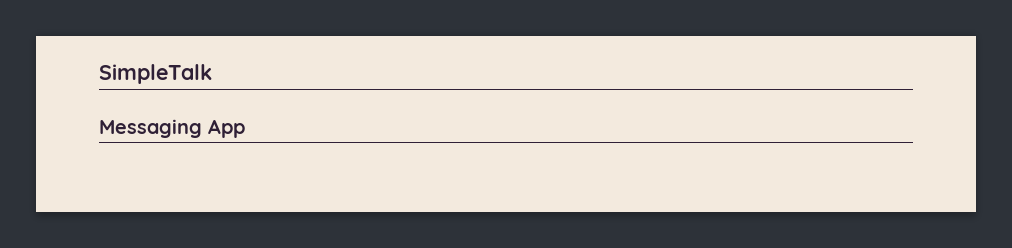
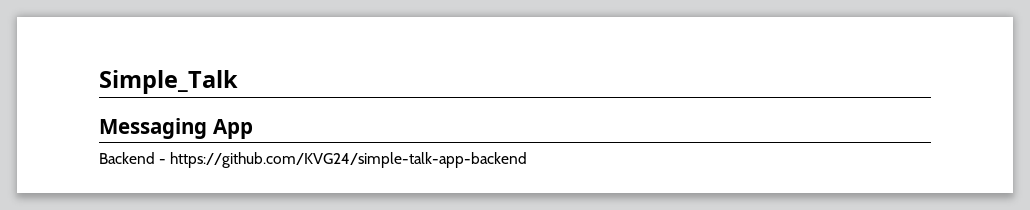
[99,64,212,84] SimpleTalk -> [99,70,238,94] Simple_Talk
(245, 128) none -> [99,152,528,168] // Backend - https://github.com/KVG24/simple-talk-app-backend

